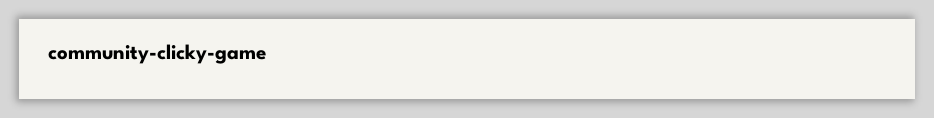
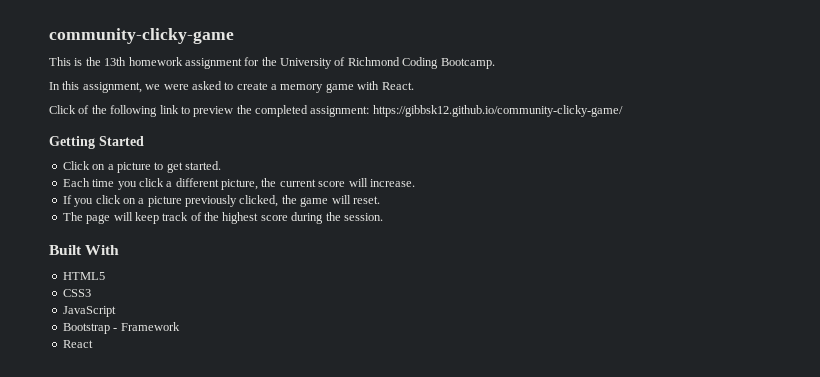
(266, 54) none -> [49,57,495,69] [49,81,414,93] [49,105,623,117] [49,136,144,149] [62,161,221,173] [62,178,415,190] [62,195,380,207] [62,212,383,224] [49,245,120,255] [62,272,105,280] [62,289,91,297] [62,306,116,317] [62,322,180,334] [62,340,93,348] // This is the 13th homework assignment for the University of Richmond Coding Bootcamp. // In this assignment, we were asked to create a memory game with React. // Click of the following link to preview the completed assignment: https://gibbsk12.github.io/community-clicky-game/ // Getting Started // Click on a picture to get started. // Each time you click a different picture, the current score will increase. // If you click on a picture previously clicked, the game will reset. // The page will keep track of the highest score during the session. // Built With // HTML5 // CSS3 // JavaScript // Bootstrap - Framework // React

